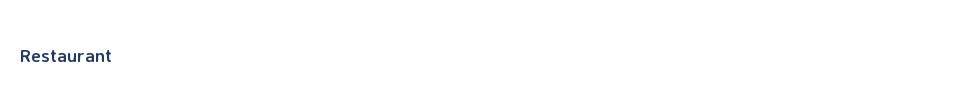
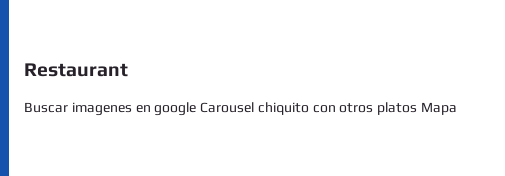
(112, 56) none -> [24,102,458,116] // Buscar imagenes en google Carousel chiquito con otros platos Mapa

